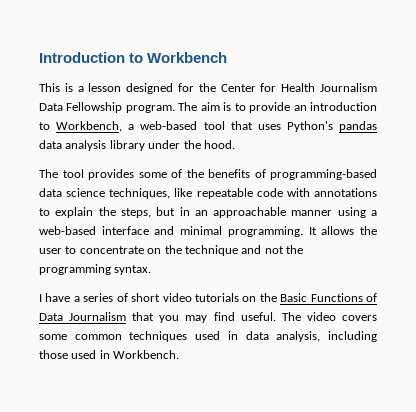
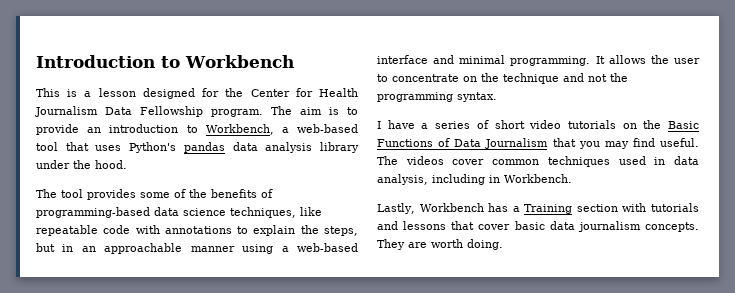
[306,312,377,321] [39,334,67,340] video covers some -> [405,156,485,165] videos cover
[39,350,97,359] those used -> (485, 179) none
(180, 354) none -> [377,203,699,214] [377,221,699,232] [377,239,503,250] // Lastly, Workbench has a Training section with tutorials and lessons that cover basic data journalism concepts. They are worth doing.

